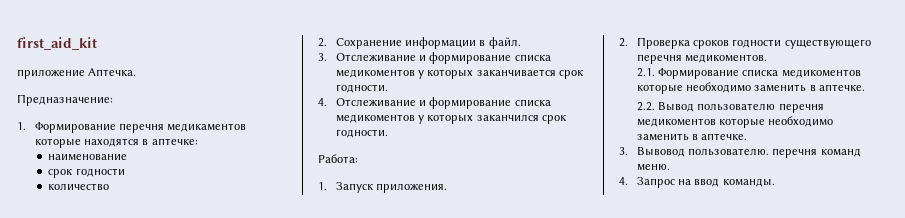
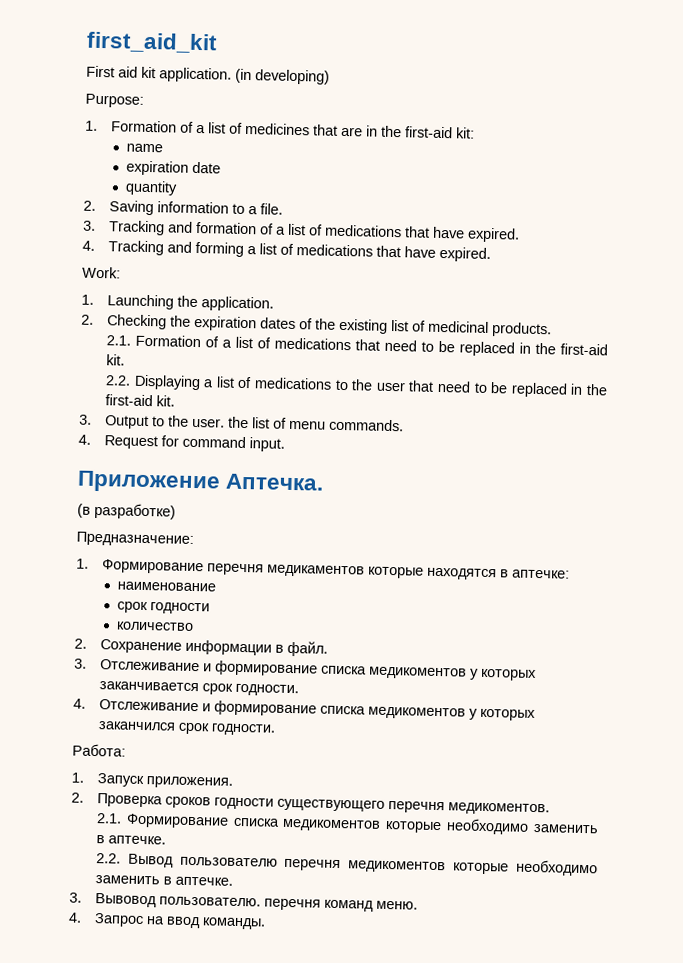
[17,69,85,79] приложение -> [86,65,330,85] [85,93,144,108] [85,120,475,139] [125,143,163,153] [125,160,221,176] [124,180,178,196] [83,200,283,216] [83,220,520,243] [82,240,491,262] [82,266,121,279] [81,294,274,312] [81,314,552,338] [105,334,609,357] [105,354,125,366] [104,374,609,398] [104,394,175,407] [79,414,404,432] [78,434,285,452] [77,470,221,494] First aid kit application. (in developing) // Purpose: // 1. Formation of a list of medicines that are in the first-aid kit: // name // expiration date // quantity // 2. Saving information to a file. // 3. Tracking and formation of a list of medications that have expired. // 4. Tracking and forming a list of medications that have expired. // Work: // 1. Launching the application. // 2. Checking the expiration dates of the existing list of medicinal products. // 2.1. Formation of a list of medications that need to be replaced in the first-aid kit. // 2.2. Displaying a list of medications to the user that need to be replaced in the first-aid kit. // 3. Output to the user. the list of menu commands. // 4. Request for command input. // Приложение
(137, 72) none -> [77,502,176,520] // (в разработке)

